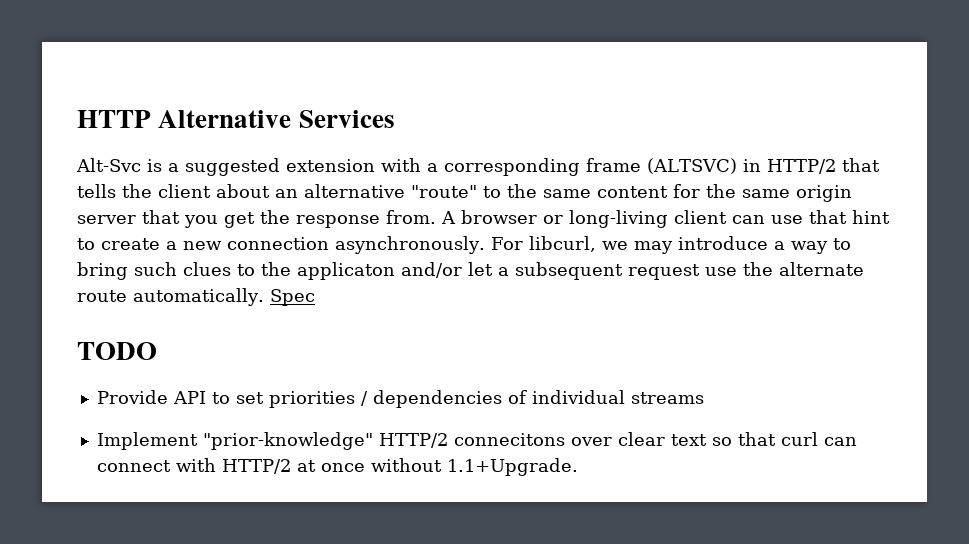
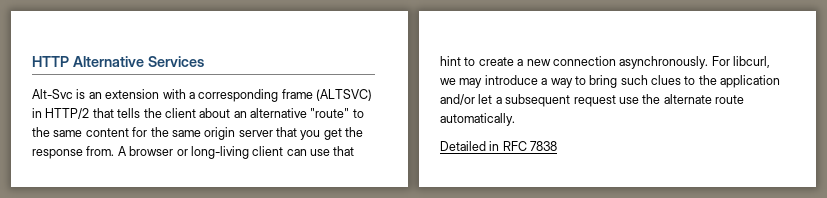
[168,158,280,176] a suggested -> [88,92,102,99] an
[297,262,395,280] applicaton -> [720,75,781,88] application
[269,289,315,306] [77,342,157,360] [96,390,704,408] [96,432,857,450] [96,458,578,476] Spec // TODO // Provide API to set priorities / dependencies of individual streams // Implement "prior-knowledge" HTTP/2 connecitons over clear text so that curl can connect with HTTP/2 at once without 1.1+Upgrade. -> [440,141,558,151] // Detailed in RFC 7838

